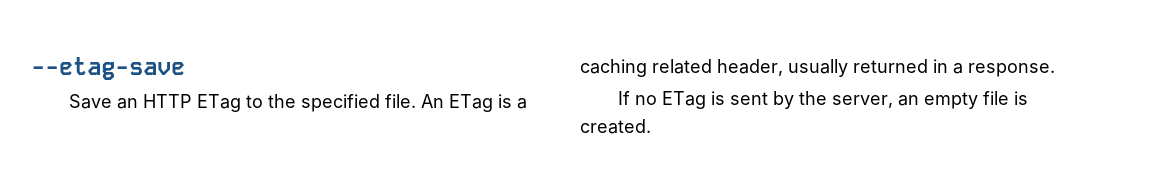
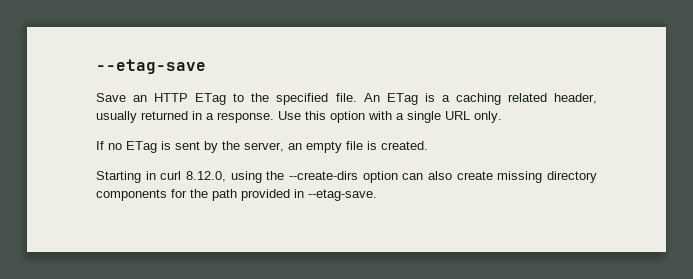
(1055, 70) none -> [278,111,502,123] Use this option with a single URL only.
(651, 126) none -> [96,171,598,183] [96,189,377,201] // Starting in curl 8.12.0, using the --create-dirs option can also create missing directory components for the path provided in --etag-save.

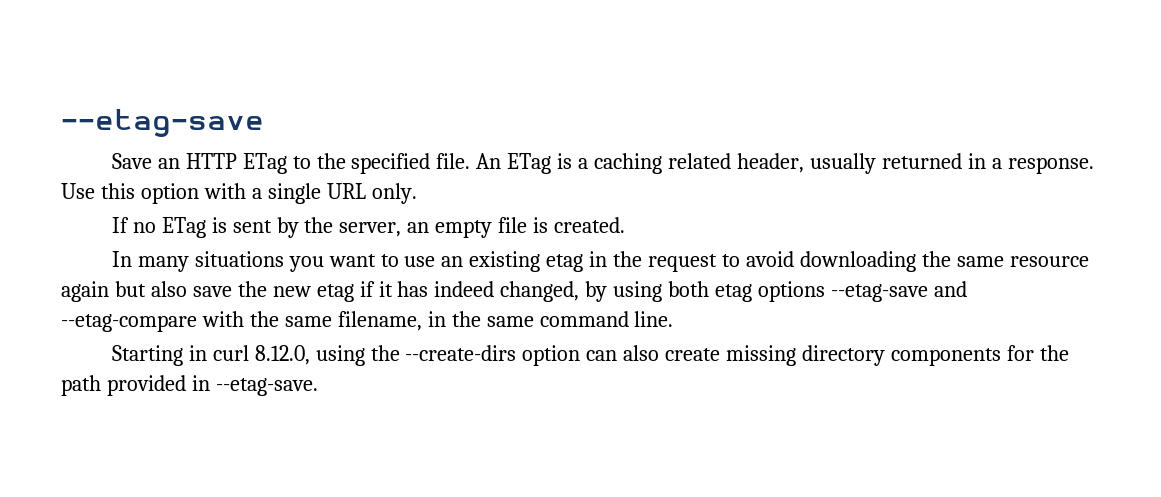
(428, 145) none -> [111,251,1089,272] [61,281,967,302] [61,311,674,332] // In many situations you want to use an existing etag in the request to avoid downloading the same resource again but also save the new etag if it has indeed changed, by using both etag options --etag-save and --etag-compare with the same filename, in the same command line.

